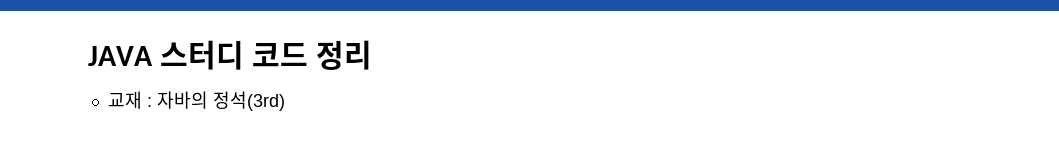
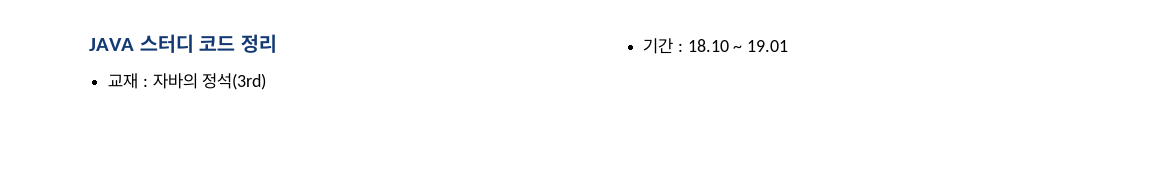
(285, 101) none -> [643,38,789,54] // 기간 : 18.10 ~ 19.01

